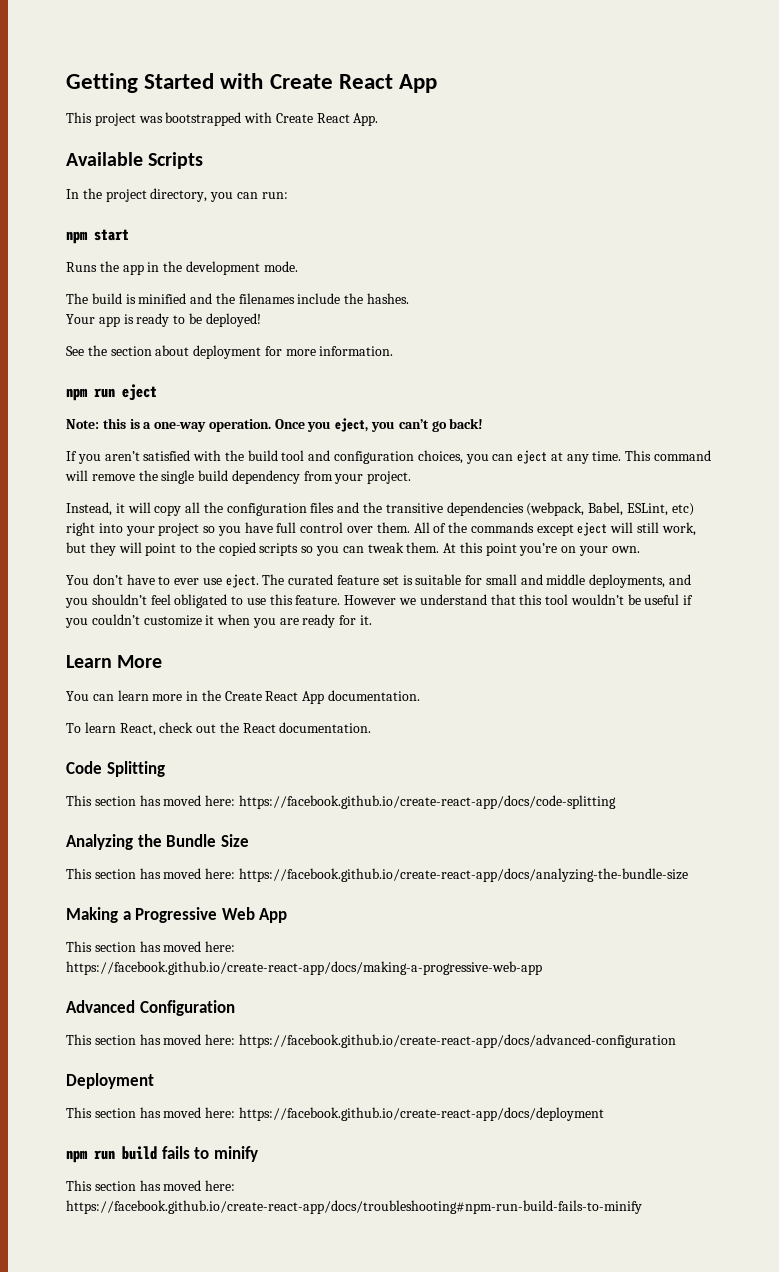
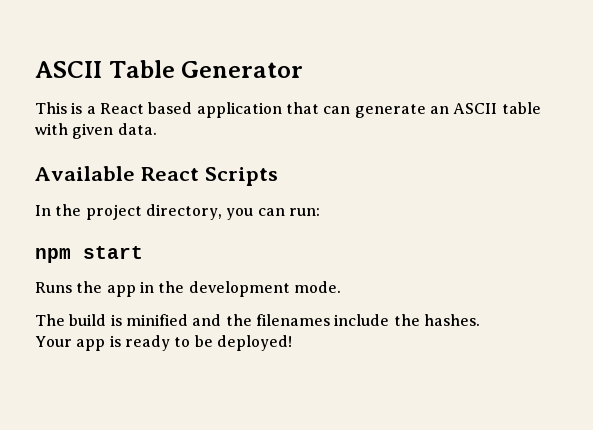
[66,73,438,93] [66,112,379,126] Getting Started with Create React App // This project was bootstrapped with Create React App. -> [35,60,304,78] [35,102,541,118] [35,123,157,139] ASCII Table Generator // This is a React based application that can generate an ASCII table with given data.
(143, 159) none -> [140,167,199,181] React
[66,345,394,359] [66,384,157,401] [66,418,484,432] [66,450,712,464] [65,470,412,484] [66,502,694,516] [66,522,696,536] [66,542,640,556] [66,574,692,588] [65,594,694,608] [65,614,373,628] [66,655,163,668] [66,690,421,704] [66,722,372,736] [66,761,165,777] [66,795,616,809] [66,834,249,850] [66,868,688,882] [66,907,288,923] [66,941,236,952] [66,961,542,975] [66,1000,235,1016] [66,1034,676,1048] [66,1073,154,1089] [66,1107,604,1121] [66,1146,258,1163] [66,1180,236,1191] [66,1200,642,1214] // See the section about deployment for more information. // npm run eject // Note: this is a one-way operation. Once you eject, you can’t go back! // If you aren’t satisfied with the build tool and configuration choices, you can eject at any time. This command will remove the single build dependency from your project. // Instead, it will copy all the configuration files and the transitive dependencies (webpack, Babel, ESLint, etc) right into your project so you have full control over them. All of the commands except eject will still work, but they will point to the copied scripts so you can tweak them. At this point you’re on your own. // You don’t have to ever use eject. The curated feature set is suitable for small and middle deployments, and you shouldn’t feel obligated to use this feature. However we understand that this tool wouldn’t be useful if you couldn’t customize it when you are ready for it. // Learn More // You can learn more in the Create React App documentation. // To learn React, check out the React documentation. // Code Splitting // This section has moved here: https://facebook.github.io/create-react-app/docs/code-splitting // Analyzing the Bundle Size // This section has moved here: https://facebook.github.io/create-react-app/docs/analyzing-the-bundle-size // Making a Progressive Web App // This section has moved here: https://facebook.github.io/create-react-app/docs/making-a-progressive-web-app // Advanced Configuration // This section has moved here: https://facebook.github.io/create-react-app/docs/advanced-configuration // Deployment // This section has moved here: https://facebook.github.io/create-react-app/docs/deployment // npm run build fails to minify // This section has moved here: https://facebook.github.io/create-react-app/docs/troubleshooting#npm-run-build-fails-to-minify -> (292, 343) none

